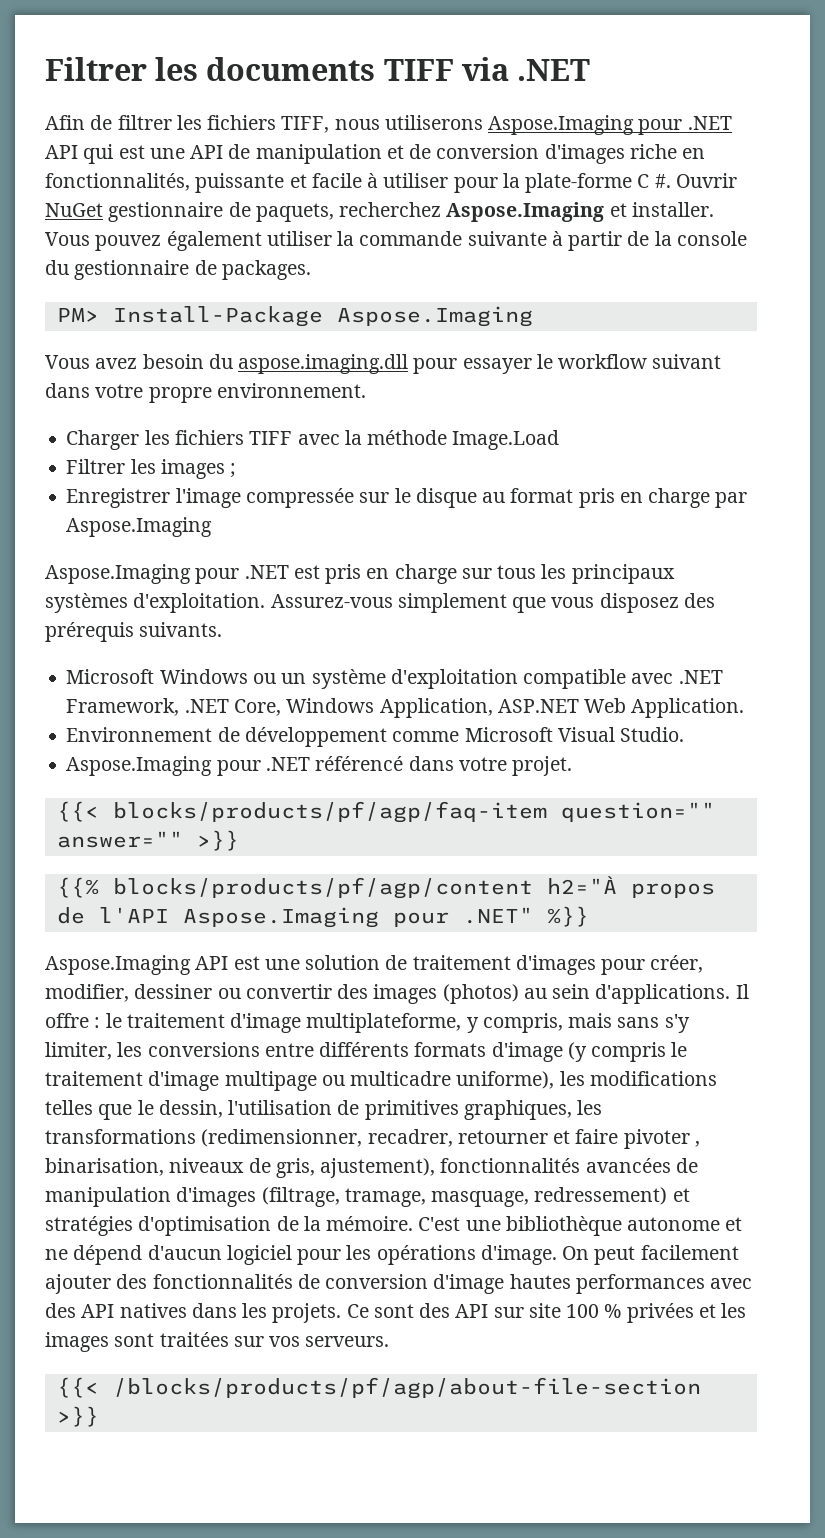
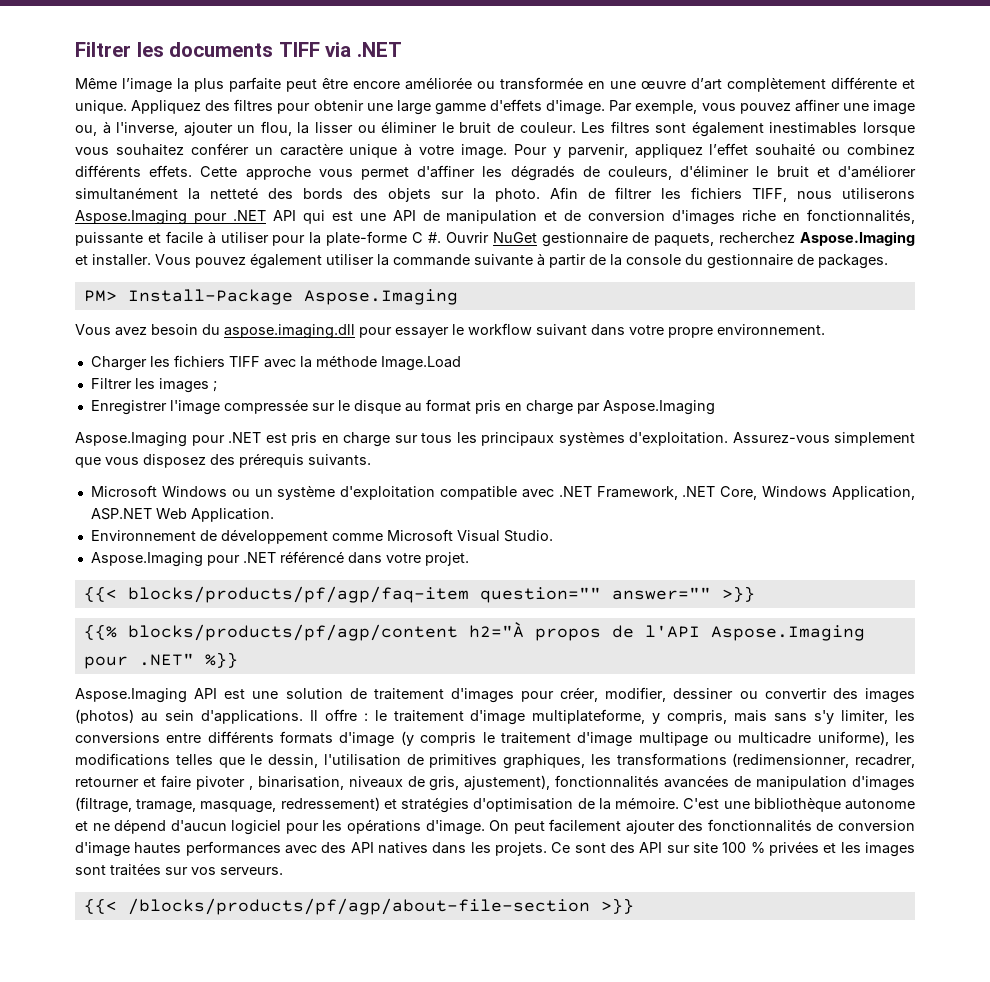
(591, 70) none -> [75,77,915,93] [75,99,916,115] [75,121,915,137] [75,143,915,159] [75,165,917,181] [75,187,540,202] Même l’image la plus parfaite peut être encore améliorée ou transformée en une œuvre d’art complètement différente et unique. Appliquez des filtres pour obtenir une large gamme d'effets d'image. Par exemple, vous pouvez affiner une image ou, à l'inverse, ajouter un flou, la lisser ou éliminer le bruit de couleur. Les filtres sont également inestimables lorsque vous souhaitez conférer un caractère unique à votre image. Pour y parvenir, appliquez l’effet souhaité ou combinez différents effets. Cette approche vous permet d'affiner les dégradés de couleurs, d'éliminer le bruit et d'améliorer simultanément la netteté des bords des objets sur la photo.

